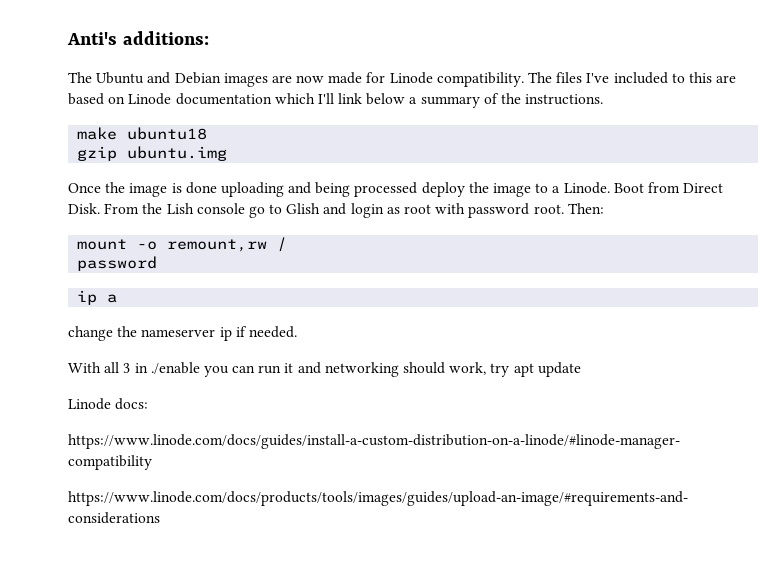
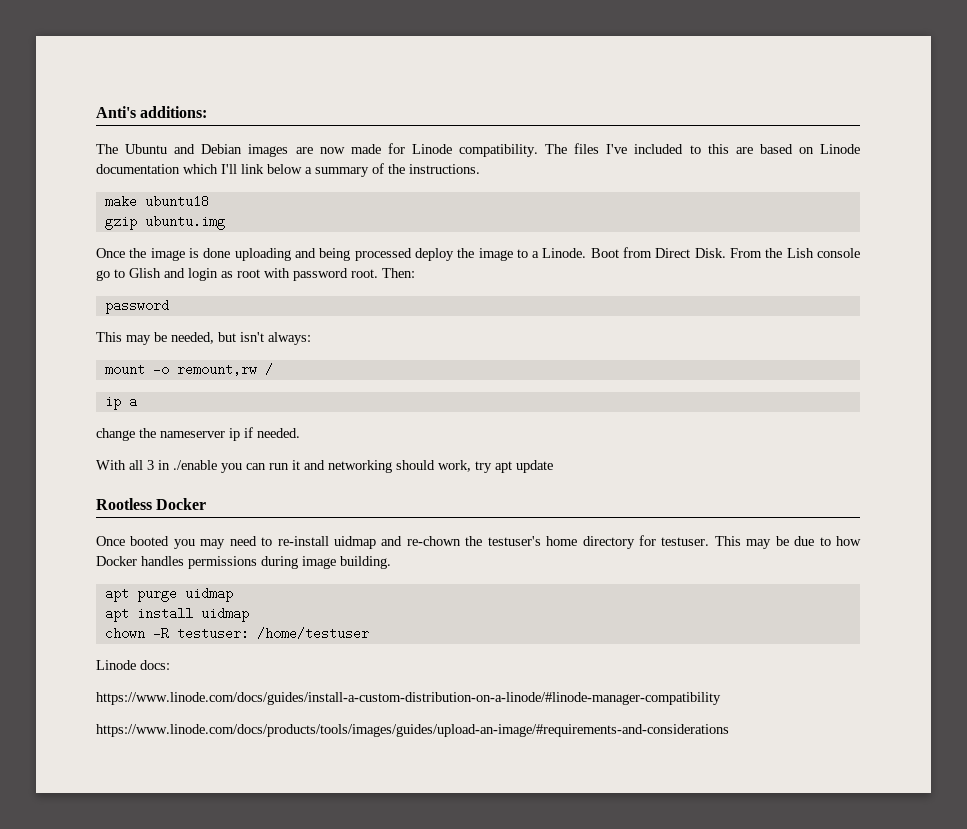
(604, 208) none -> [104,299,169,314] [96,332,311,345] // password // This may be needed, but isn't always:
[77,256,158,271] // password -> (273, 369) none
(581, 369) none -> [96,498,207,510] [96,535,862,549] [96,556,391,569] [104,587,233,602] [104,607,249,622] [104,627,369,640] // Rootless Docker // Once booted you may need to re-install uidmap and re-chown the testuser's home directory for testuser. This may be due to how Docker handles permissions during image building. // apt purge uidmap // apt install uidmap // chown -R testuser: /home/testuser

